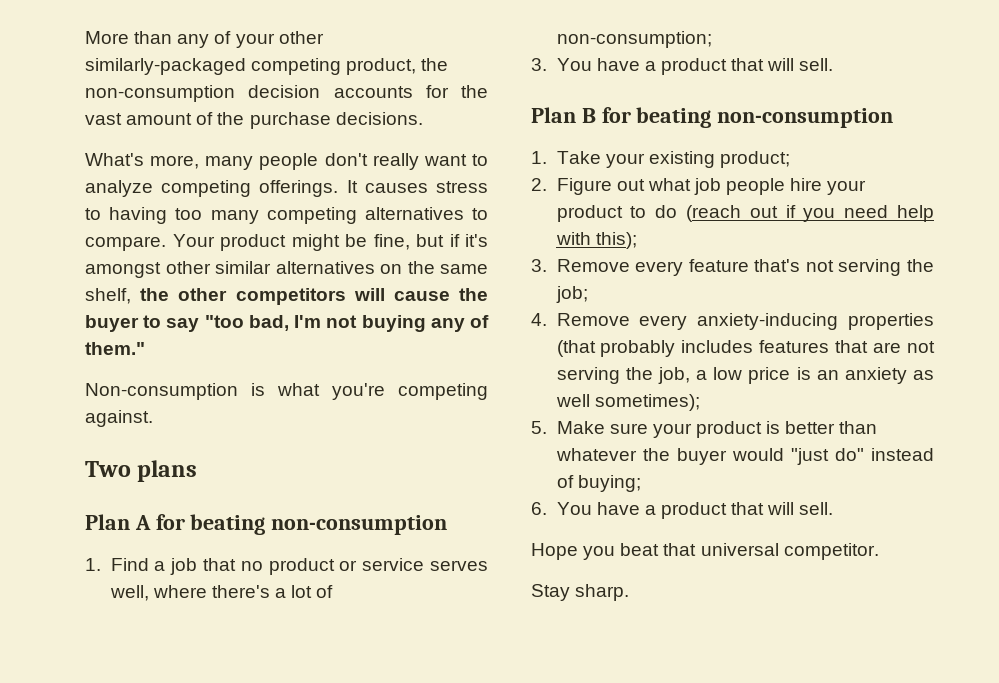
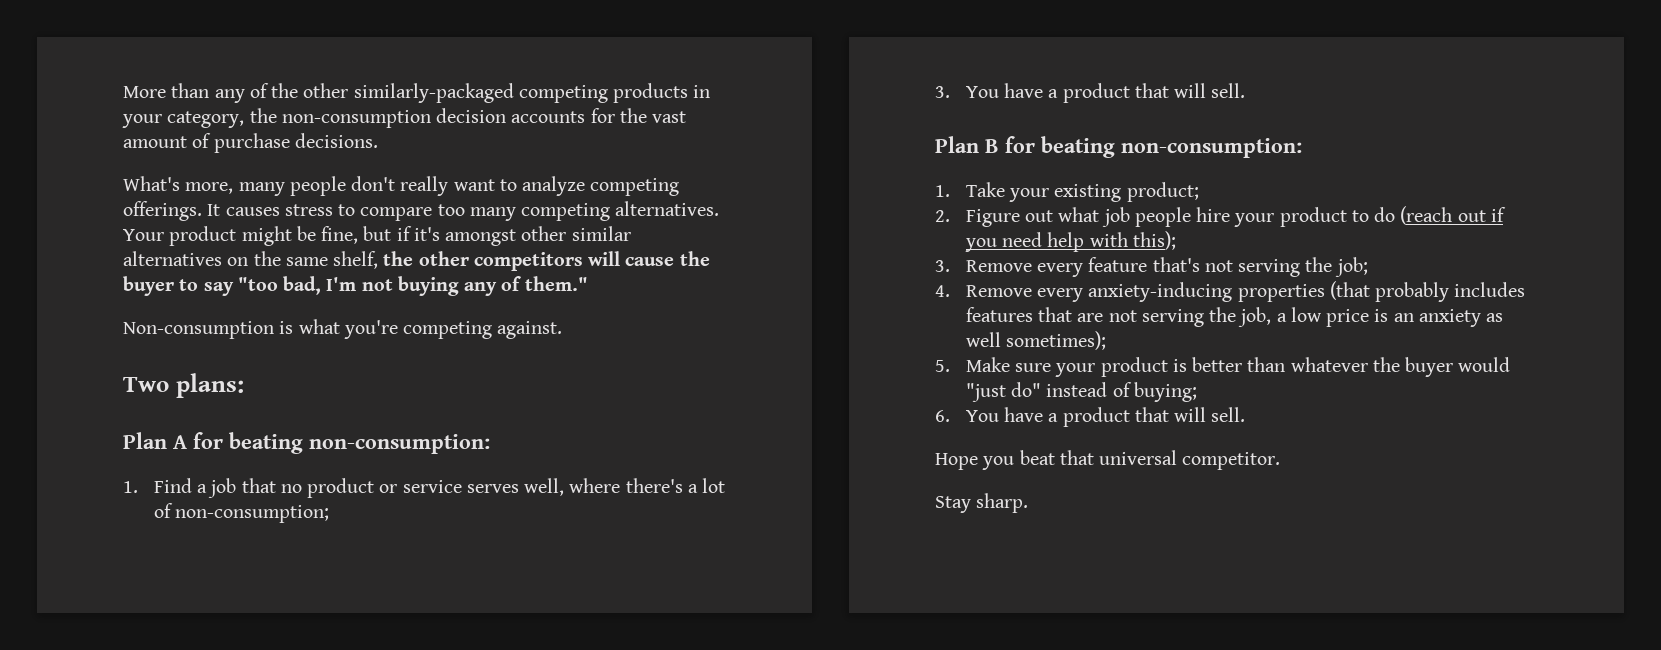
[235,33,275,48] your -> [271,83,299,98] the
[346,58,417,75] product, -> [613,83,711,103] [122,111,245,128] products in your category,
[217,112,245,125] the -> (212, 140) none
[109,207,168,224] having -> [360,207,433,221] compare
[364,207,489,220] [85,236,166,251] alternatives to compare. -> [615,201,720,216] alternatives.
[137,460,198,482] plans -> [175,373,244,398] plans:
[271,515,448,535] non-consumption -> [309,434,490,454] non-consumption:
[717,108,894,128] non-consumption -> [1121,138,1302,158] non-consumption:

